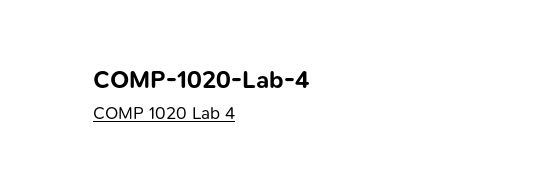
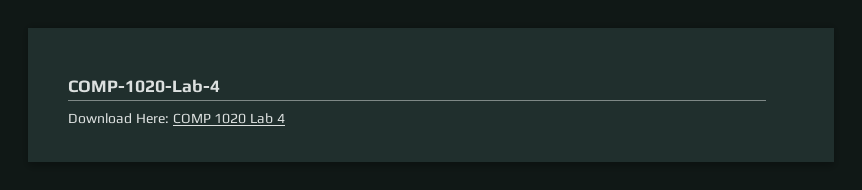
(310, 79) none -> [68,113,169,124] Download Here:

